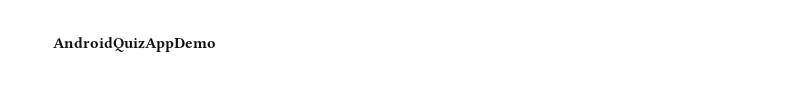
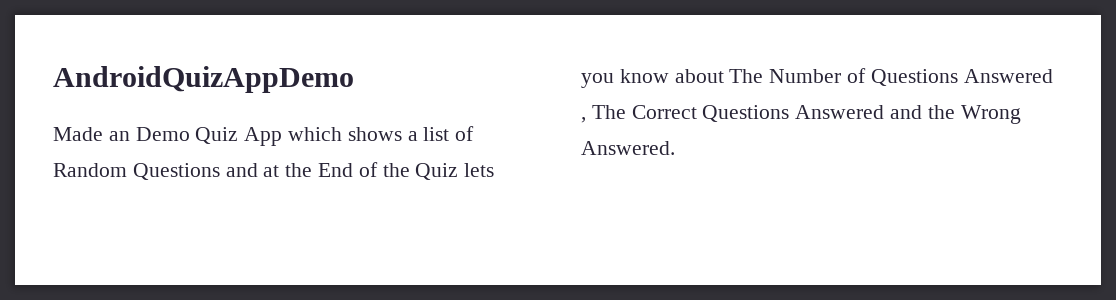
(216, 44) none -> [53,126,475,146] [53,162,495,180] [581,68,1053,88] [581,105,1021,124] [581,141,675,155] // Made an Demo Quiz App which shows a list of Random Questions and at the End of the Quiz lets you know about The Number of Questions Answered , The Correct Questions Answered and the Wrong Answered.

